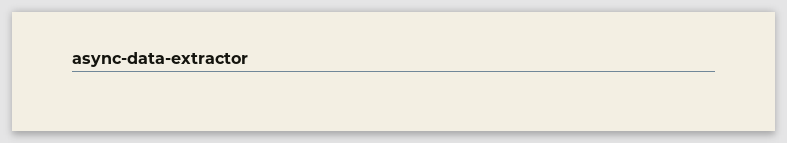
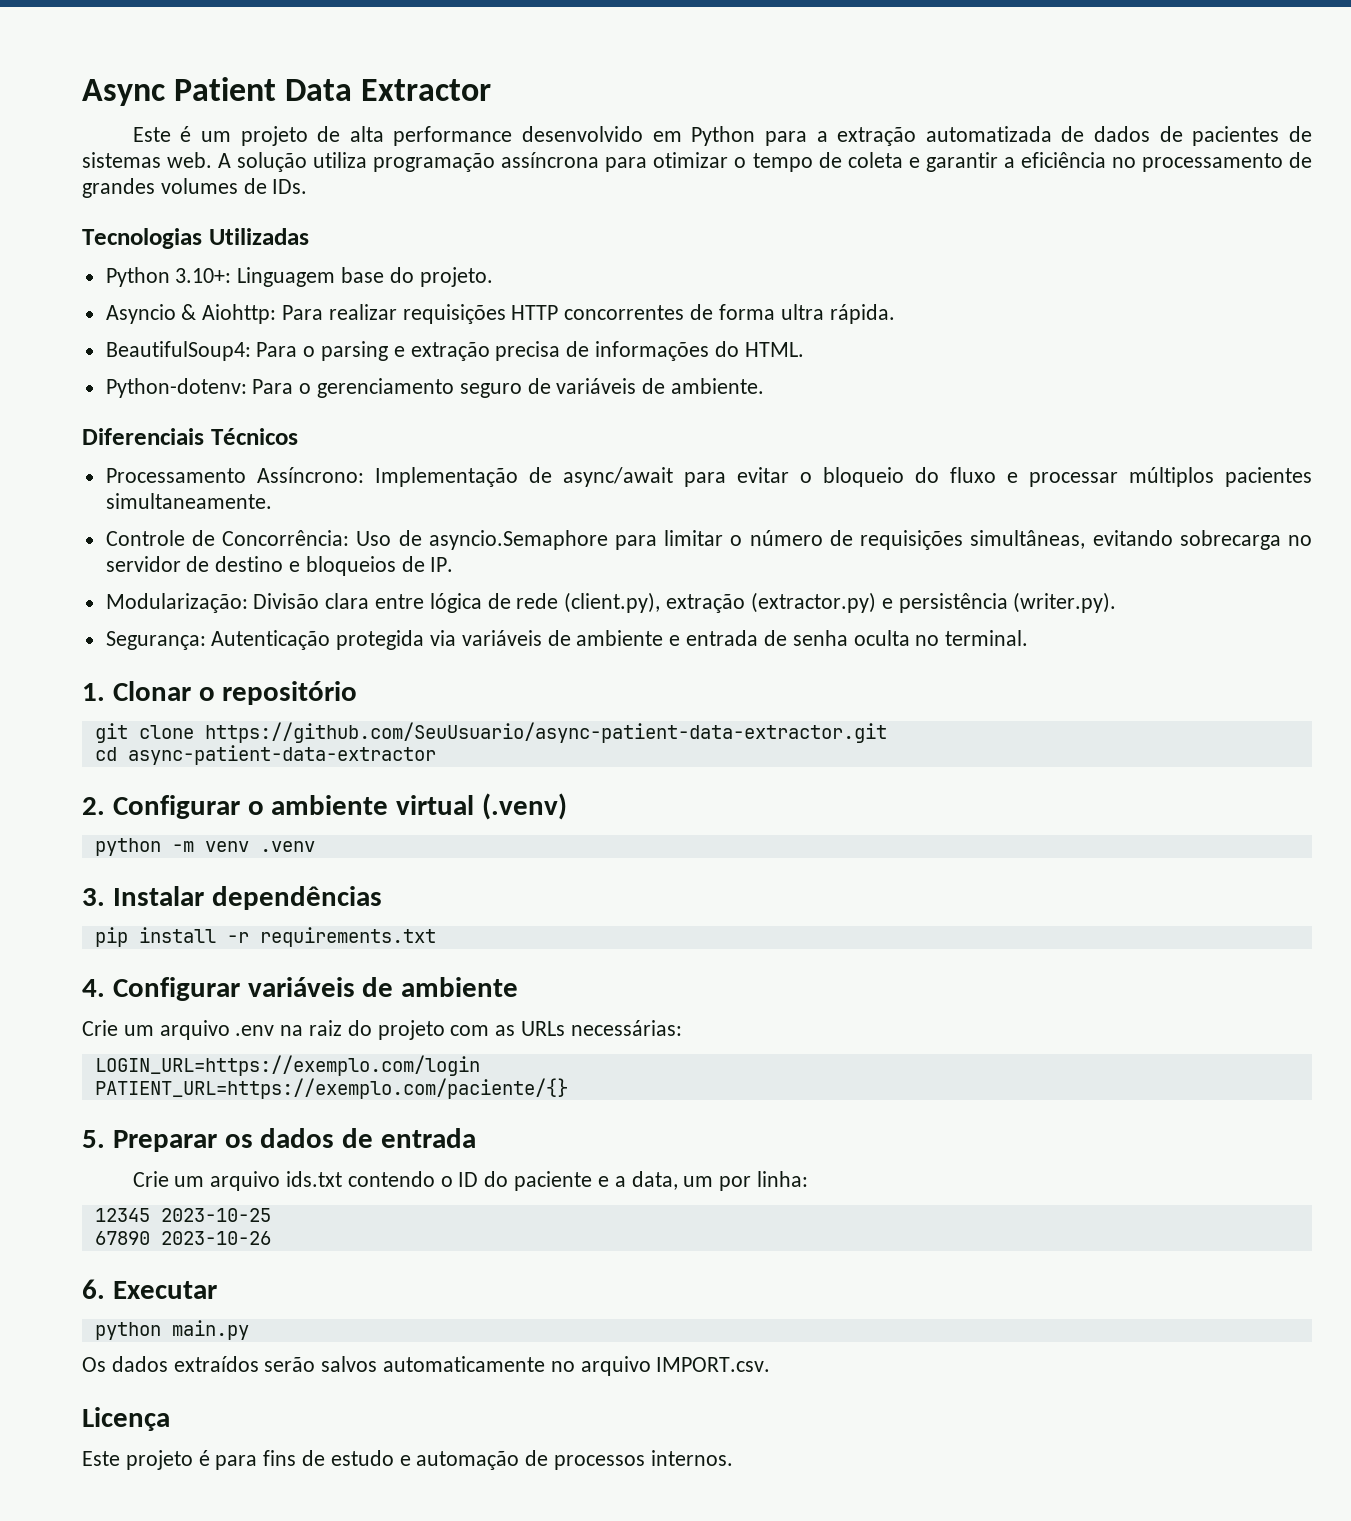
[72,52,248,67] async-data-extractor -> [82,77,492,106] [132,126,1312,146] [82,152,1312,172] [82,178,308,198] [82,228,309,249] [105,267,493,287] [105,304,895,324] [105,341,804,361] [105,378,765,398] [82,428,298,445] [105,467,1312,487] [105,493,272,509] [105,530,1313,550] [105,556,454,576] [105,592,1117,613] [105,630,1029,650] [82,681,358,705] [94,722,887,743] [94,745,436,765] [82,793,568,820] [94,838,315,856] [82,886,382,910] [94,927,436,947] [82,977,519,1001] [82,1020,682,1040] [94,1055,480,1076] [94,1078,568,1099] [82,1128,477,1152] [132,1171,808,1191] [94,1208,271,1222] [94,1231,271,1245] [82,1279,217,1299] [94,1320,249,1340] [82,1356,771,1376] [82,1407,170,1431] [82,1450,733,1470] Async Patient Data Extractor // Este é um projeto de alta performance desenvolvido em Python para a extração automatizada de dados de pacientes de sistemas web. A solução utiliza programação assíncrona para otimizar o tempo de coleta e garantir a eficiência no processamento de grandes volumes de IDs. // Tecnologias Utilizadas // Python 3.10+: Linguagem base do projeto. // Asyncio & Aiohttp: Para realizar requisições HTTP concorrentes de forma ultra rápida. // BeautifulSoup4: Para o parsing e extração precisa de informações do HTML. // Python-dotenv: Para o gerenciamento seguro de variáveis de ambiente. // Diferenciais Técnicos // Processamento Assíncrono: Implementação de async/await para evitar o bloqueio do fluxo e processar múltiplos pacientes simultaneamente. // Controle de Concorrência: Uso de asyncio.Semaphore para limitar o número de requisições simultâneas, evitando sobrecarga no servidor de destino e bloqueios de IP. // Modularização: Divisão clara entre lógica de rede (client.py), extração (extractor.py) e persistência (writer.py). // Segurança: Autenticação protegida via variáveis de ambiente e entrada de senha oculta no terminal. // 1. Clonar o repositório // git clone https://github.com/SeuUsuario/async-patient-data-extractor.git // cd async-patient-data-extractor // 2. Configurar o ambiente virtual (.venv) // python -m venv .venv // 3. Instalar dependências // pip install -r requirements.txt // 4. Configurar variáveis de ambiente // Crie um arquivo .env na raiz do projeto com as URLs necessárias: // LOGIN_URL=https://exemplo.com/login // PATIENT_URL=https://exemplo.com/paciente/{} // 5. Preparar os dados de entrada // Crie um arquivo ids.txt contendo o ID do paciente e a data, um por linha: // 12345 2023-10-25 // 67890 2023-10-26 // 6. Executar // python main.py // Os dados extraídos serão salvos automaticamente no arquivo IMPORT.csv. // Licença // Este projeto é para fins de estudo e automação de processos internos.

